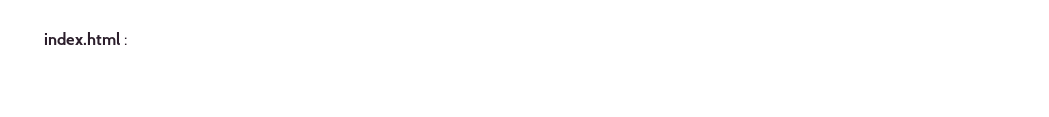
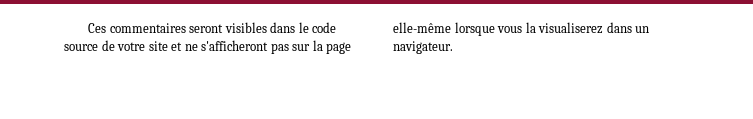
[44,32,128,45] index.html : -> [88,22,337,33] [64,40,352,54] [393,22,650,36] [393,41,453,54] Ces commentaires seront visibles dans le code source de votre site et ne s'afficheront pas sur la page elle-même lorsque vous la visualiserez dans un navigateur.

